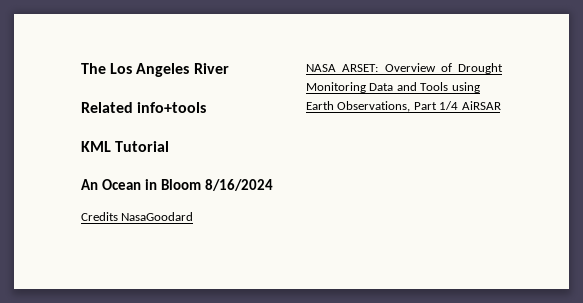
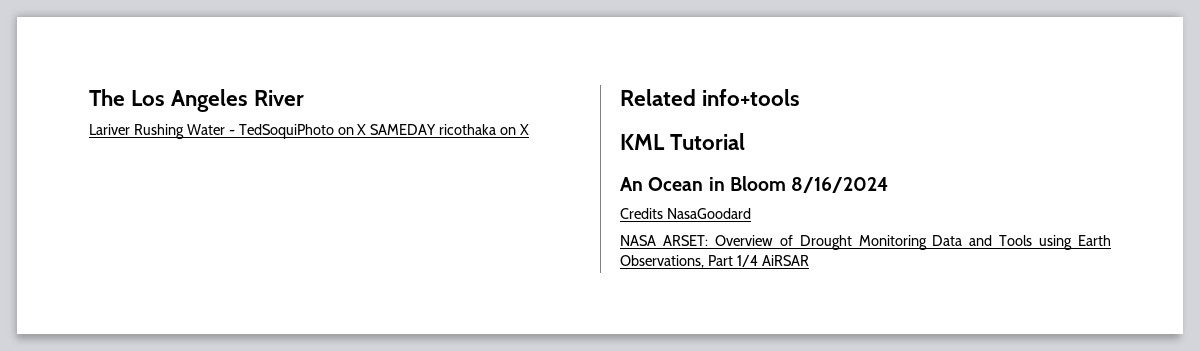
(229, 68) none -> [89,124,530,139] // Lariver Rushing Water - TedSoquiPhoto on X SAMEDAY ricothaka on X

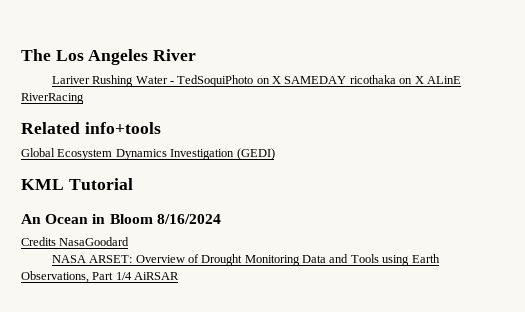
(530, 129) none -> [426,76,461,84] [21,93,84,104] ALinE RiverRacing
(801, 97) none -> [21,148,275,160] // Global Ecosystem Dynamics Investigation (GEDI)

